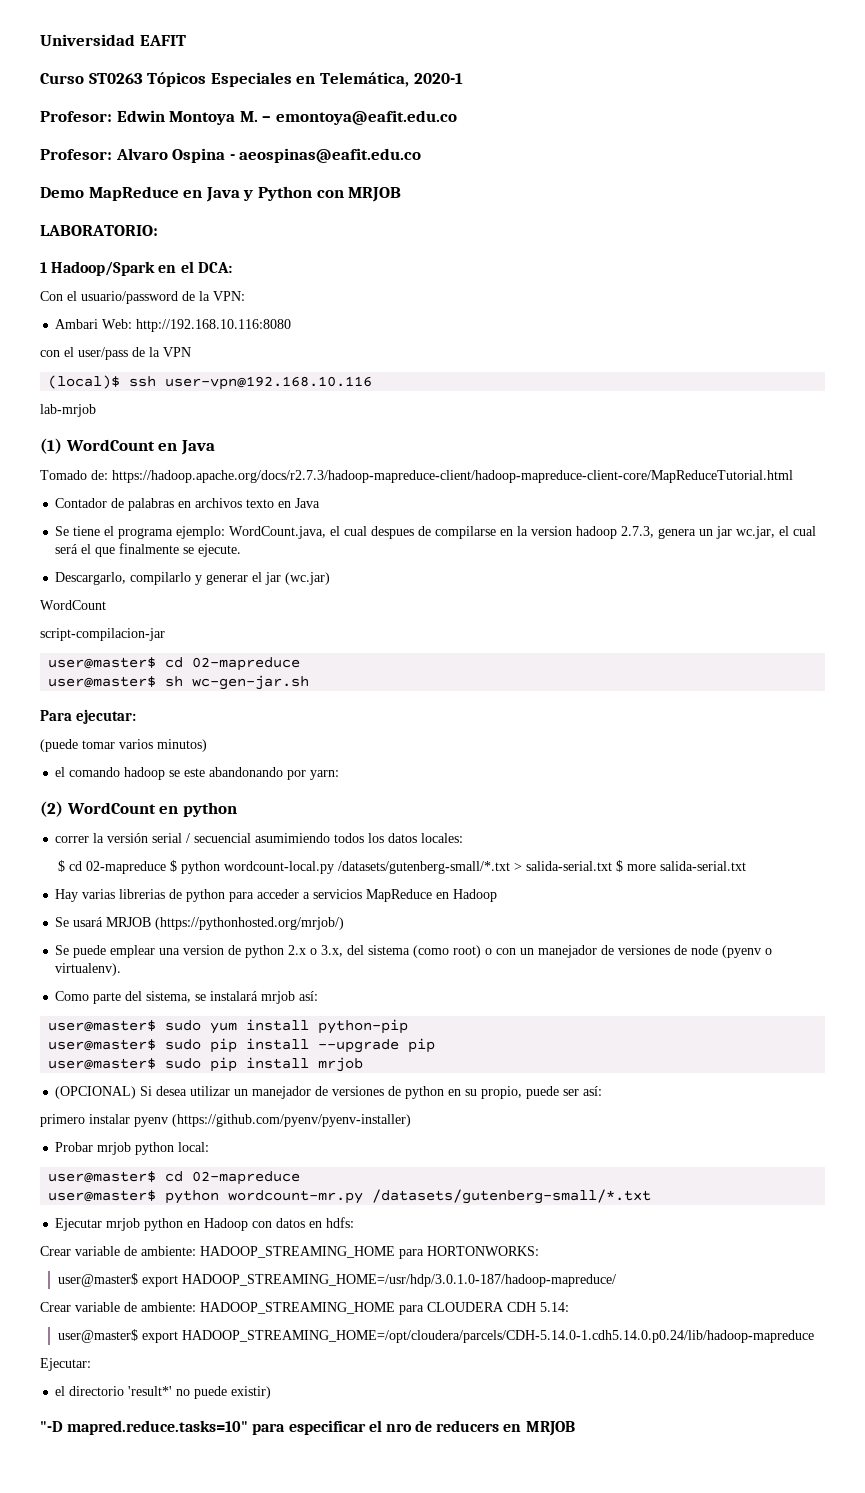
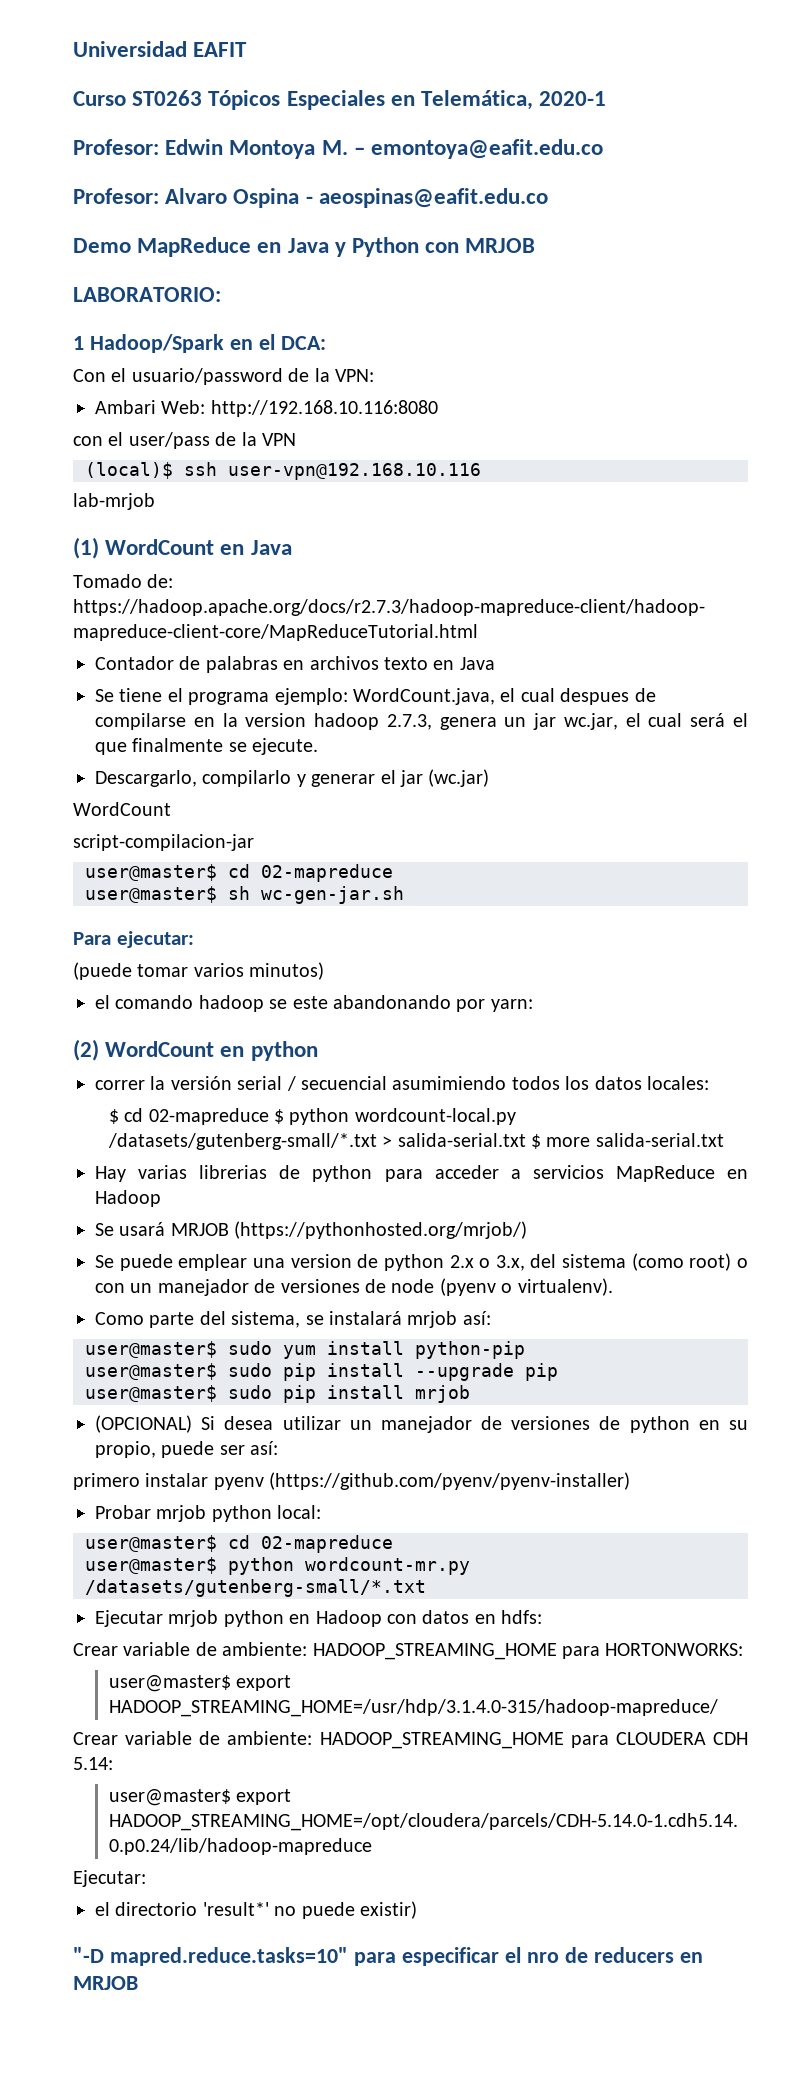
[182,1274,617,1287] HADOOP_STREAMING_HOME=/usr/hdp/3.0.1.0-187/hadoop-mapreduce/ -> [108,1699,718,1717] HADOOP_STREAMING_HOME=/usr/hdp/3.1.4.0-315/hadoop-mapreduce/

